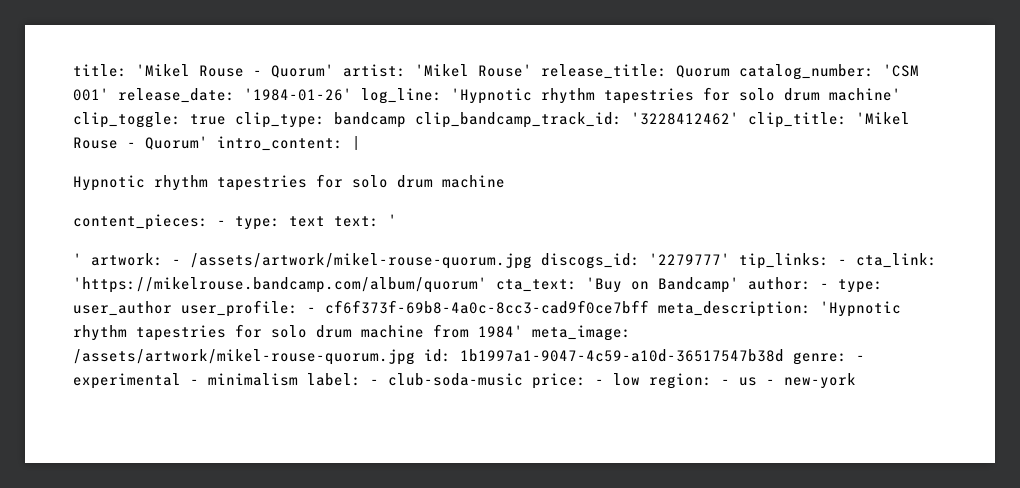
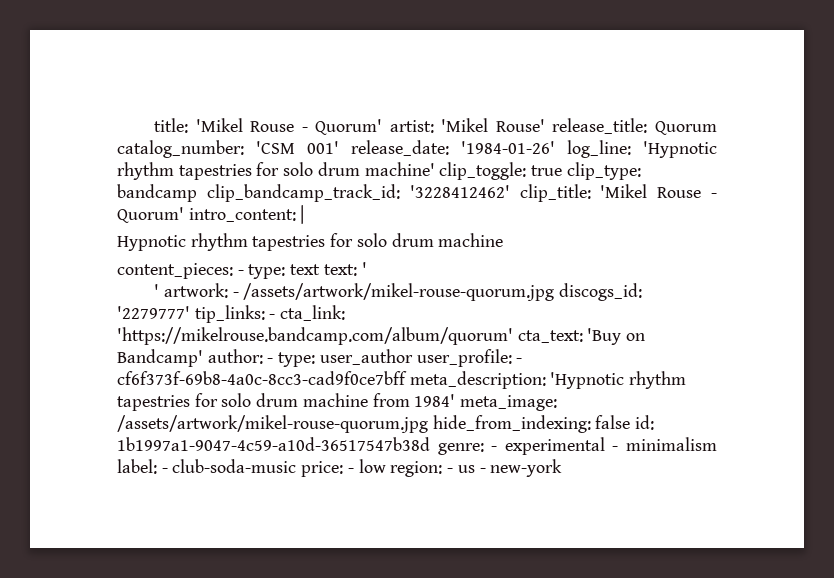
(415, 357) none -> [432,415,631,433] hide_from_indexing: false

